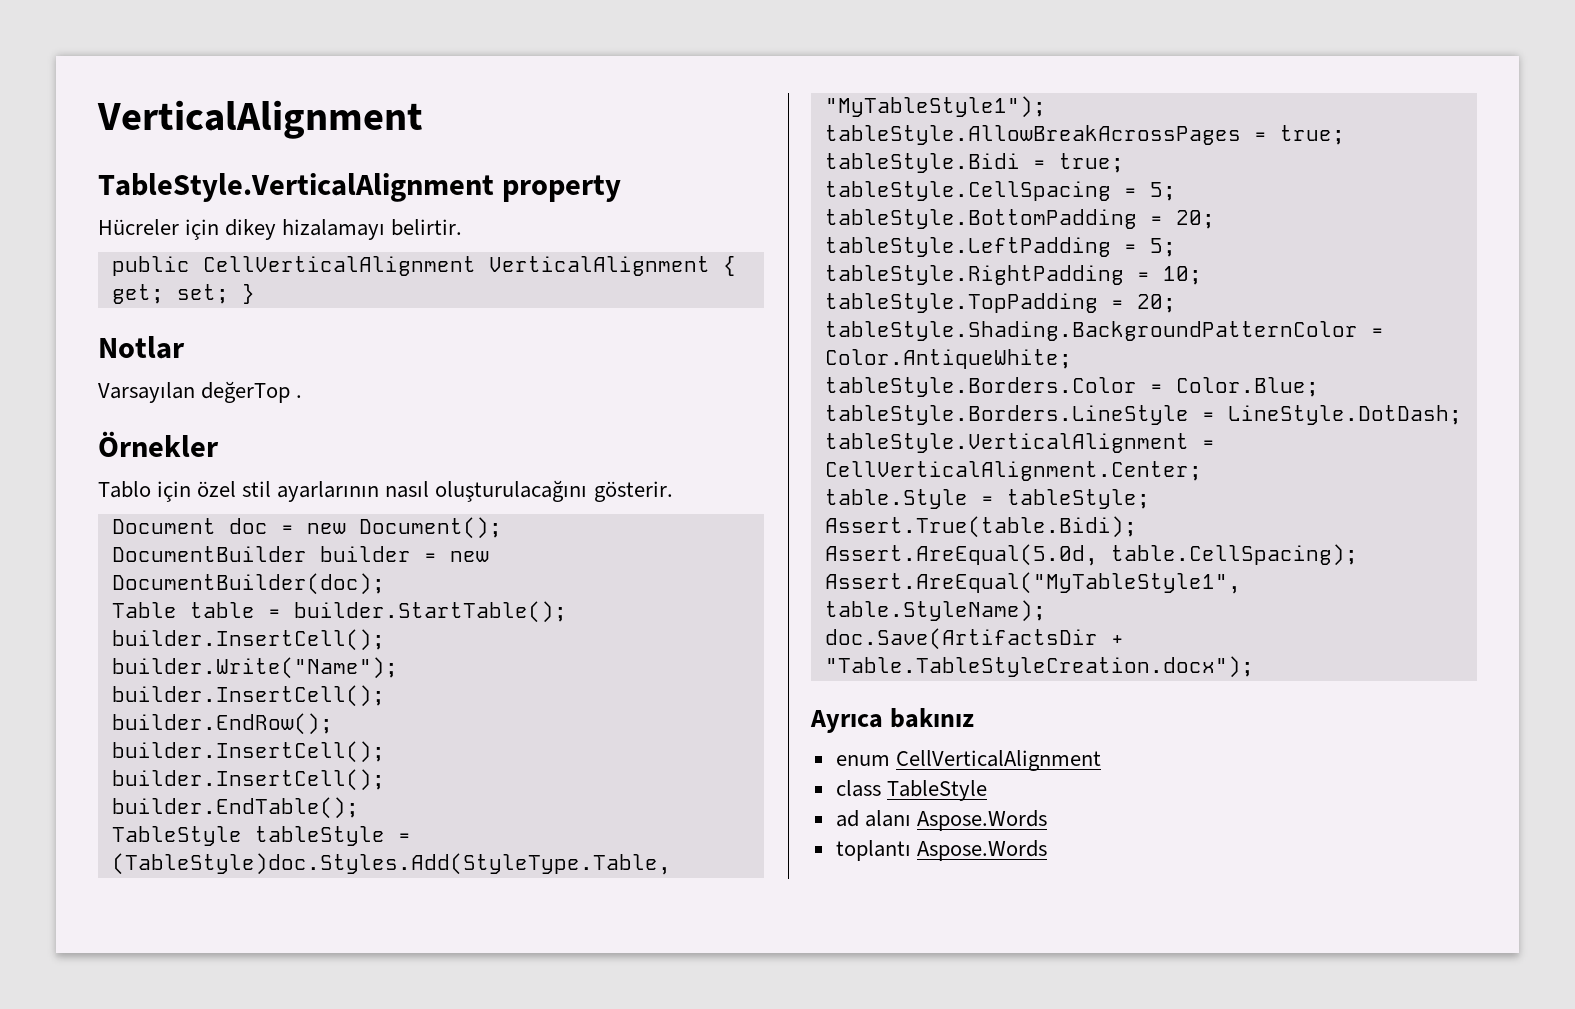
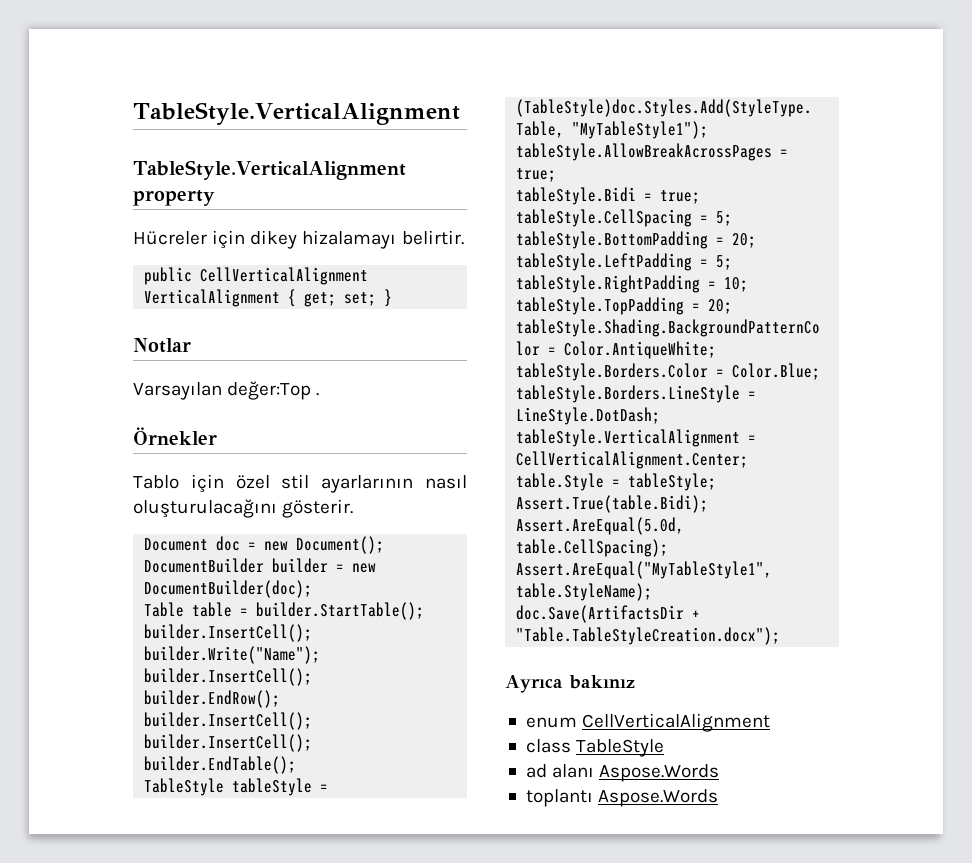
[97,100,423,139] VerticalAlignment -> [133,102,460,125] TableStyle.VerticalAlignment
[201,381,291,403] değerTop -> [227,381,312,400] değer:Top

